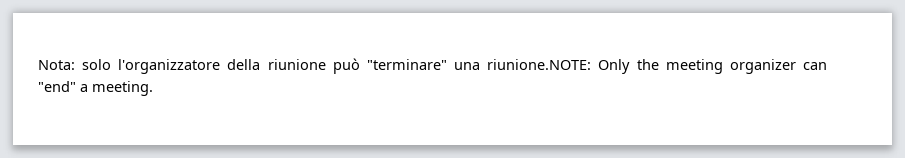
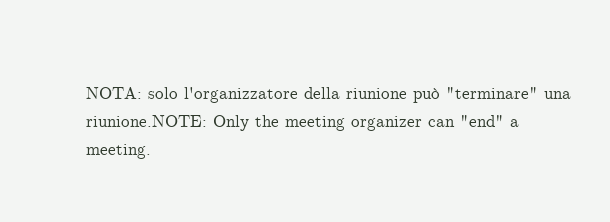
[38,60,75,70] Nota: -> [86,87,142,99] NOTA:

